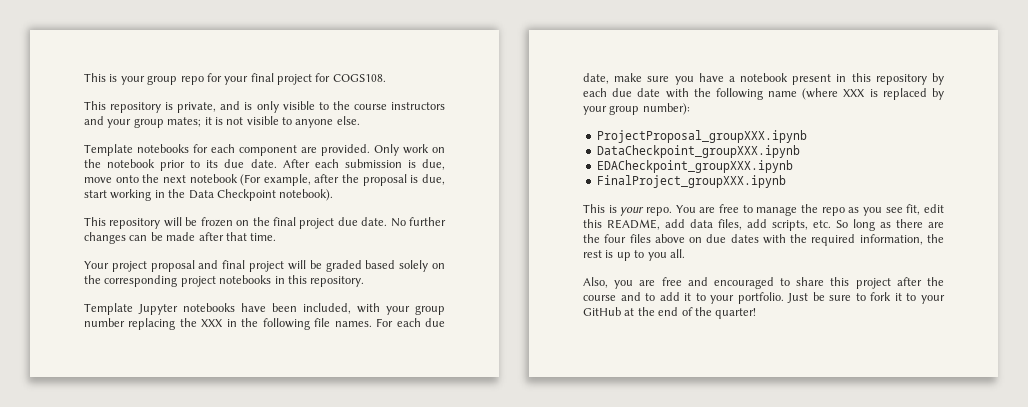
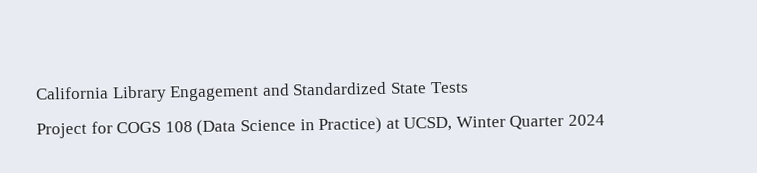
[84,73,386,85] [84,101,445,113] [84,116,360,128] [84,144,445,156] [84,159,445,171] [84,174,445,186] [84,189,334,201] [84,217,447,229] [84,232,277,244] [84,260,445,272] [84,275,365,287] [84,303,445,315] [84,318,446,330] [583,73,944,85] [583,88,944,100] [583,103,690,115] [596,130,807,143] [596,145,800,158] [596,160,793,173] [596,175,786,188] [583,204,944,216] [583,219,944,231] [583,234,944,246] [583,249,685,261] [583,277,944,289] [583,292,946,304] [583,307,757,319] This is your group repo for your final project for COGS108. // This repository is private, and is only visible to the course instructors and your group mates; it is not visible to anyone else. // Template notebooks for each component are provided. Only work on the notebook prior to its due date. After each submission is due, move onto the next notebook (For example, after the proposal is due, start working in the Data Checkpoint notebook). // This repository will be frozen on the final project due date. No further changes can be made after that time. // Your project proposal and final project will be graded based solely on the corresponding project notebooks in this repository. // Template Jupyter notebooks have been included, with your group number replacing the XXX in the following file names. For each due date, make sure you have a notebook present in this repository by each due date with the following name (where XXX is replaced by your group number): // ProjectProposal_groupXXX.ipynb // DataCheckpoint_groupXXX.ipynb // EDACheckpoint_groupXXX.ipynb // FinalProject_groupXXX.ipynb // This is your repo. You are free to manage the repo as you see fit, edit this README, add data files, add scripts, etc. So long as there are the four files above on due dates with the required information, the rest is up to you all. // Also, you are free and encouraged to share this project after the course and to add it to your portfolio. Just be sure to fork it to your GitHub at the end of the quarter! -> [35,81,469,103] [36,114,606,139] California Library Engagement and Standardized State Tests // Project for COGS 108 (Data Science in Practice) at UCSD, Winter Quarter 2024

